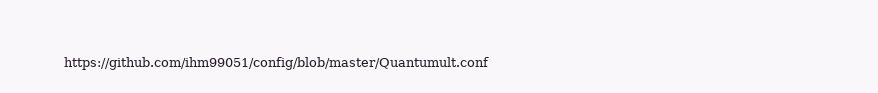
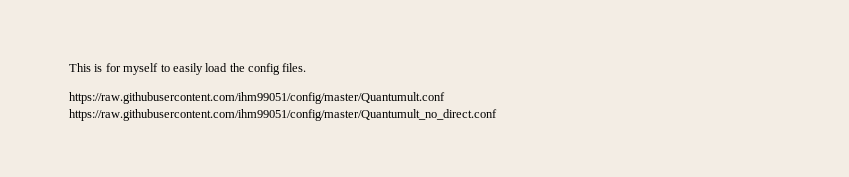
[64,57,489,70] https://github.com/ihm99051/config/blob/master/Quantumult.conf -> [69,63,307,75] [69,92,445,104] [69,109,497,121] This is for myself to easily load the config files. // https://raw.githubusercontent.com/ihm99051/config/master/Quantumult.conf https://raw.githubusercontent.com/ihm99051/config/master/Quantumult_no_direct.conf

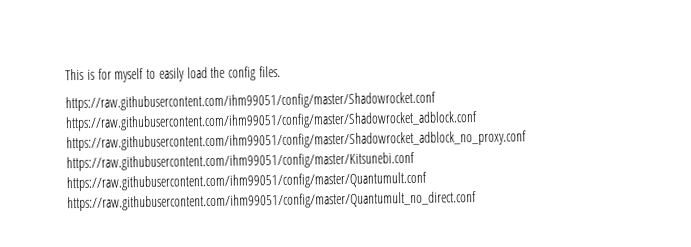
(307, 67) none -> [65,91,436,112] [65,111,527,152] [66,151,415,172] https://raw.githubusercontent.com/ihm99051/config/master/Shadowrocket.conf https://raw.githubusercontent.com/ihm99051/config/master/Shadowrocket_adblock.conf https://raw.githubusercontent.com/ihm99051/config/master/Shadowrocket_adblock_no_proxy.conf https://raw.githubusercontent.com/ihm99051/config/master/Kitsunebi.conf

